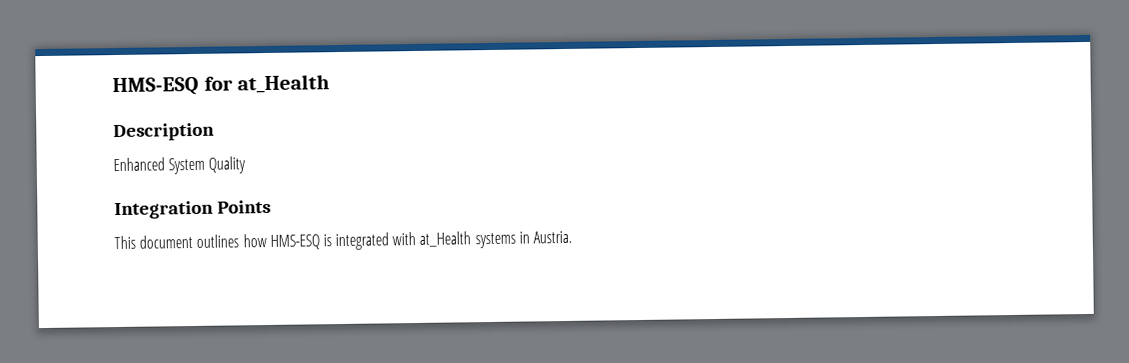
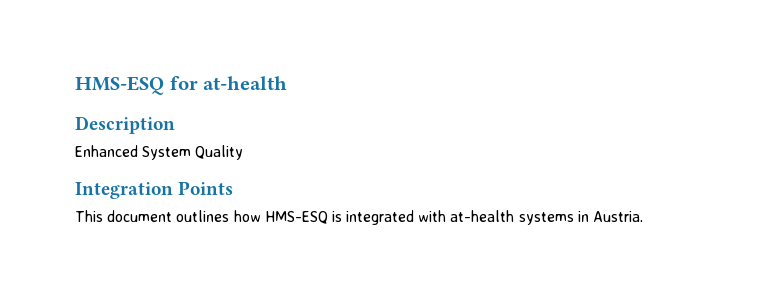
[237,74,331,94] at_Health -> [203,76,288,90] at-health
[419,231,472,247] at_Health -> [450,210,515,222] at-health

